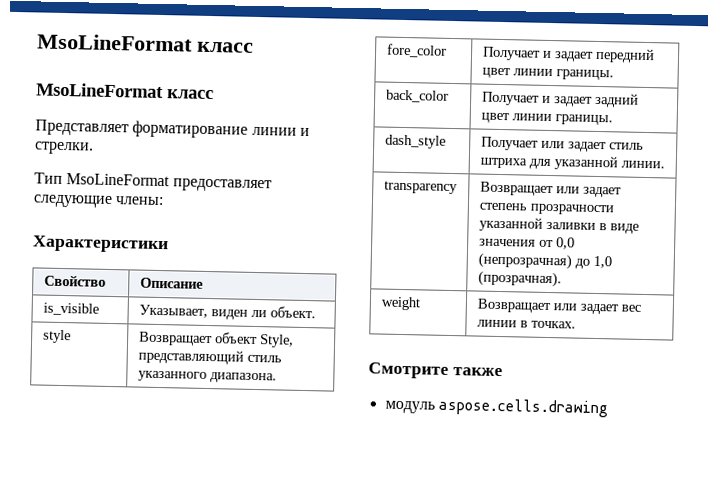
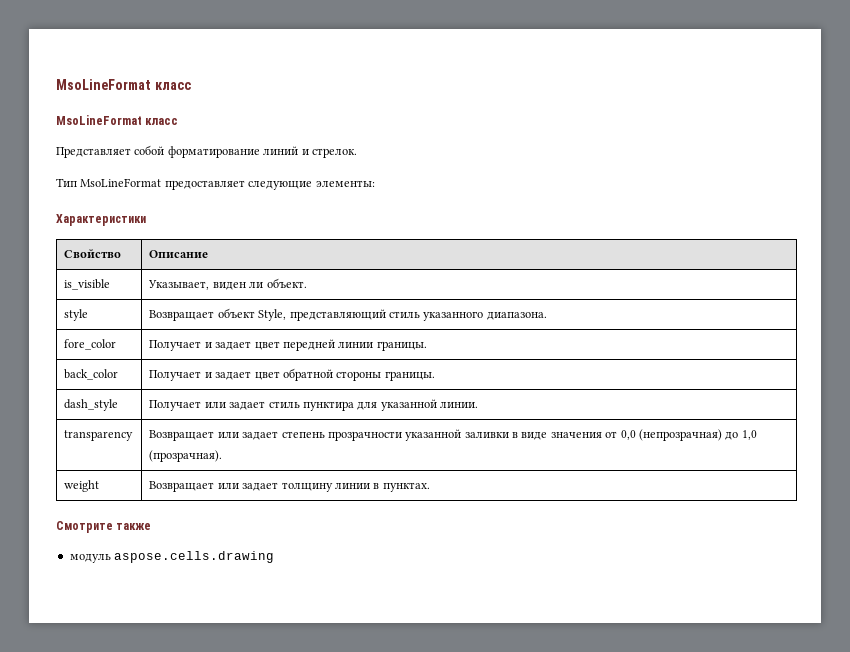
[132,120,310,139] [34,141,94,155] форматирование линии и стрелки. -> [134,145,357,158] собой форматирование линий и стрелок.
[115,196,165,206] члены: -> [315,180,375,187] элементы:
[594,47,655,64] [481,67,511,79] передний цвет -> [254,339,335,351] цвет передней
[593,92,639,108] [480,112,552,124] задний цвет линии -> [254,368,382,381] цвет обратной стороны
[479,157,527,169] штриха -> [302,401,354,411] пунктира
[620,304,641,312] вес -> [281,482,333,492] толщину
[530,320,576,329] точках. -> [382,482,430,492] пунктах.

